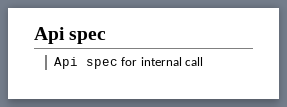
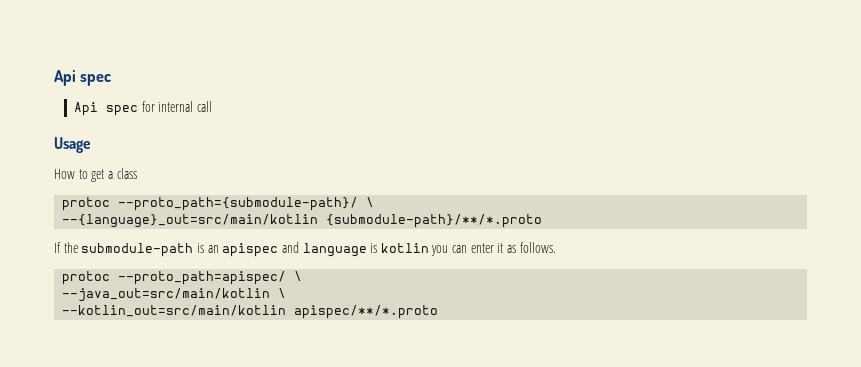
(203, 61) none -> [54,137,91,153] [54,168,137,182] [62,197,375,211] [62,214,543,228] [54,242,556,257] [62,271,303,285] [62,288,287,302] [62,305,439,319] // Usage // How to get a class // protoc --proto_path={submodule-path}/ \ // --{language}_out=src/main/kotlin {submodule-path}/**/*.proto // If the submodule-path is an apispec and language is kotlin you can enter it as follows. // protoc --proto_path=apispec/ \ // --java_out=src/main/kotlin \ // --kotlin_out=src/main/kotlin apispec/**/*.proto

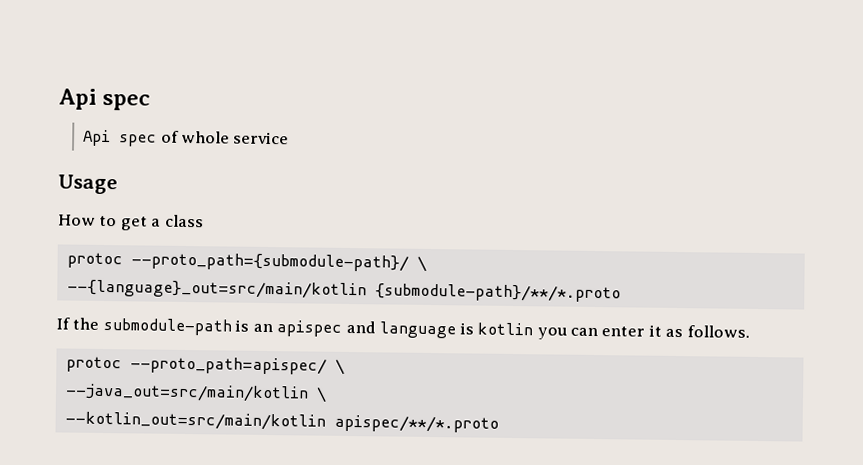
[141,101,212,112] for internal call -> [160,130,290,145] of whole service

